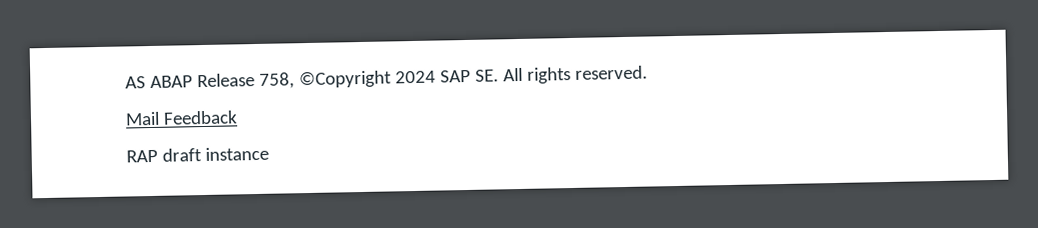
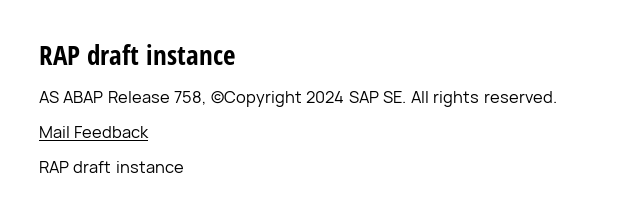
(125, 82) none -> [39,44,236,65] RAP draft instance //

